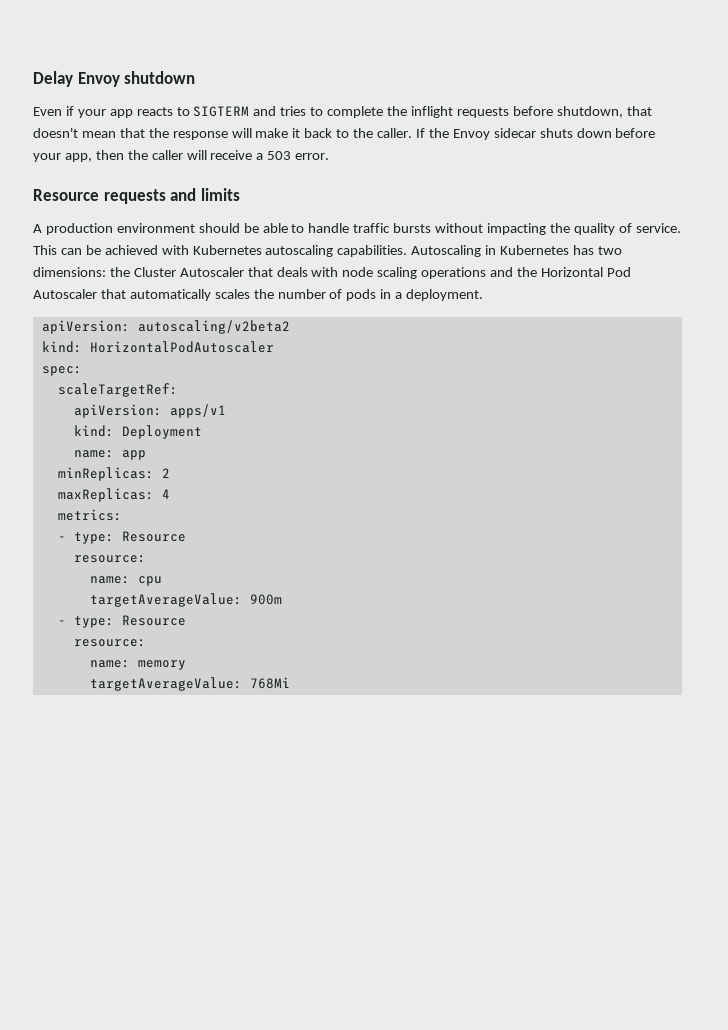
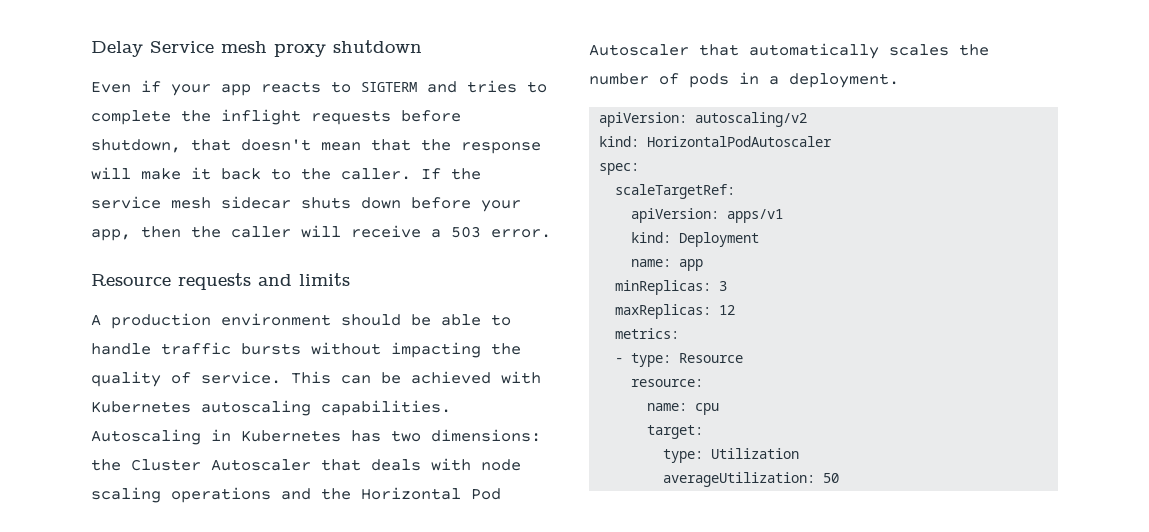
[77,72,120,87] Envoy -> [150,41,326,57] Service mesh proxy
[452,129,490,140] Envoy -> [91,196,211,209] service mesh
[137,320,290,334] autoscaling/v2beta2 -> [695,112,808,127] autoscaling/v2
[161,468,170,478] 2 -> [719,281,728,291] 3
[161,489,170,499] 4 -> [719,305,736,315] 12
[89,593,282,607] [57,615,186,628] [73,639,146,647] [89,660,186,670] [89,677,290,691] targetAverageValue: 900m // - type: Resource // resource: // name: memory // targetAverageValue: 768Mi -> [647,425,704,439] [663,448,800,463] [663,472,840,487] target: // type: Utilization // averageUtilization: 50

